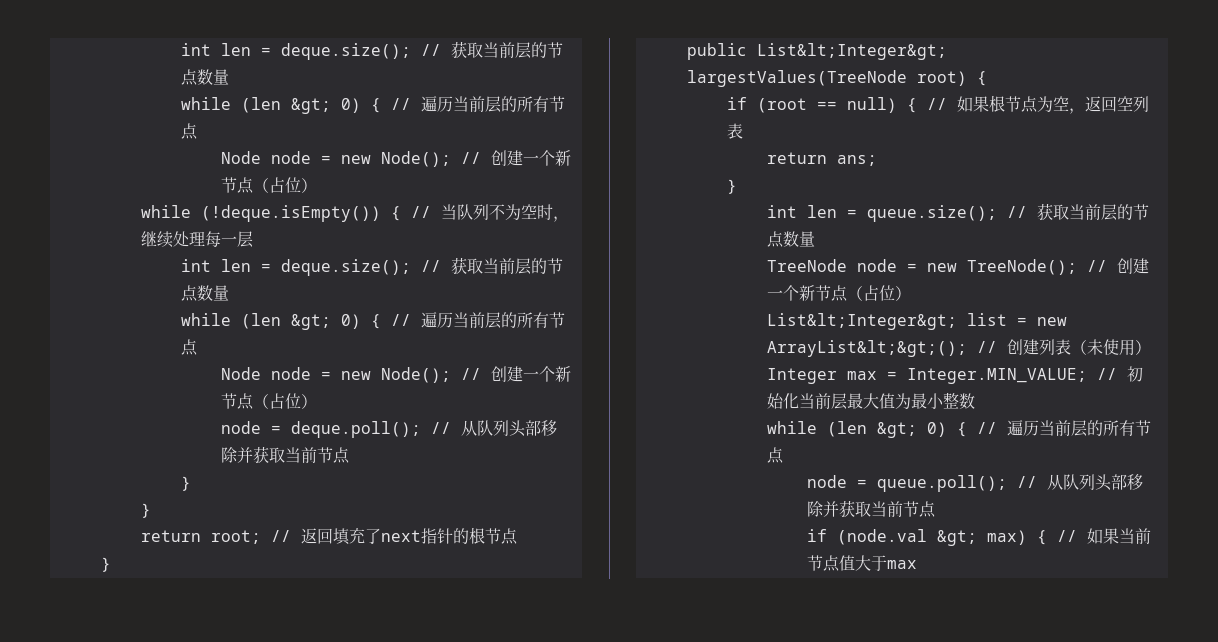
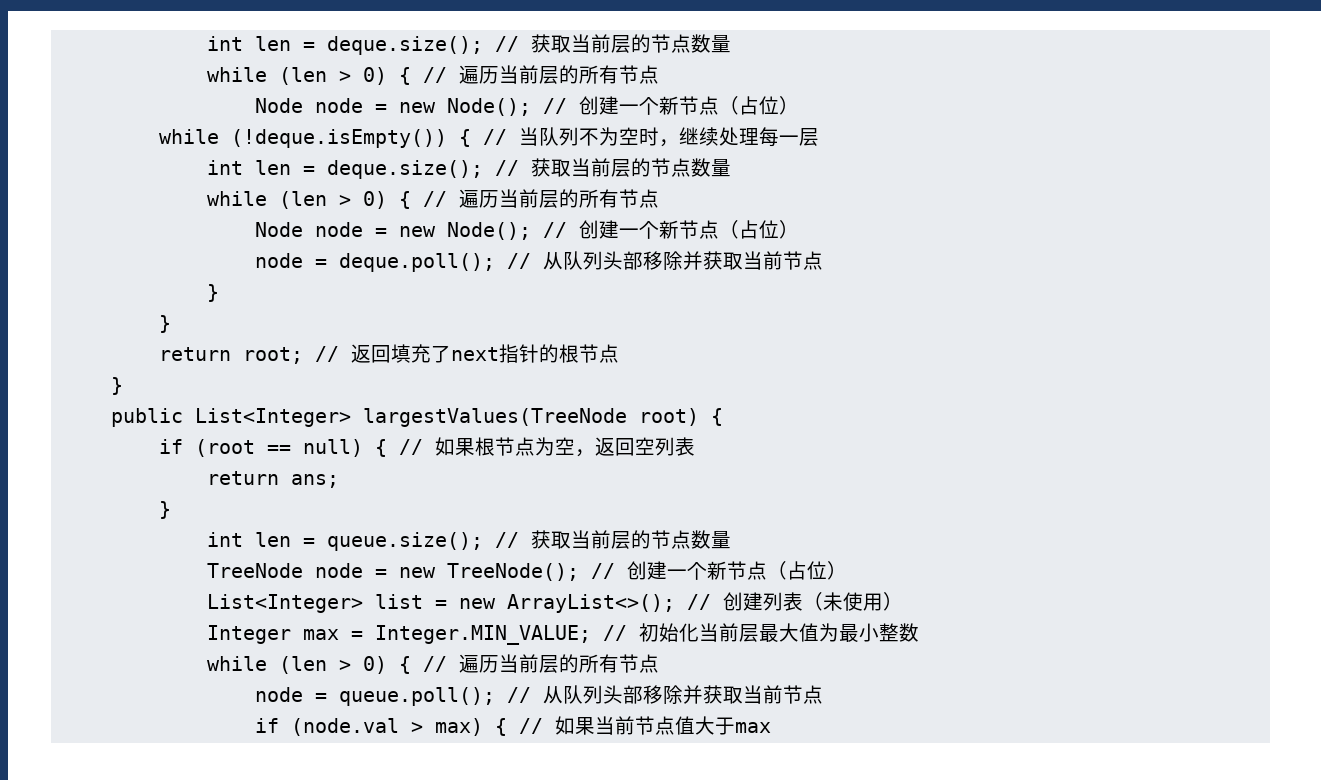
[290,98,331,114] &gt; -> [339,71,352,82] >
[290,314,331,330] &gt; -> [339,195,352,206] >
[756,43,947,60] List&lt;Integer&gt; -> [195,408,352,427] List<Integer>
[766,313,957,330] List&lt;Integer&gt; -> [207,594,364,613] List<Integer>
[766,340,967,357] ArrayList&lt;&gt;(); -> [507,594,676,613] ArrayList<>();
[876,422,917,438] &gt; -> [339,660,352,671] >
[936,530,977,546] &gt; -> [411,722,424,733] >

